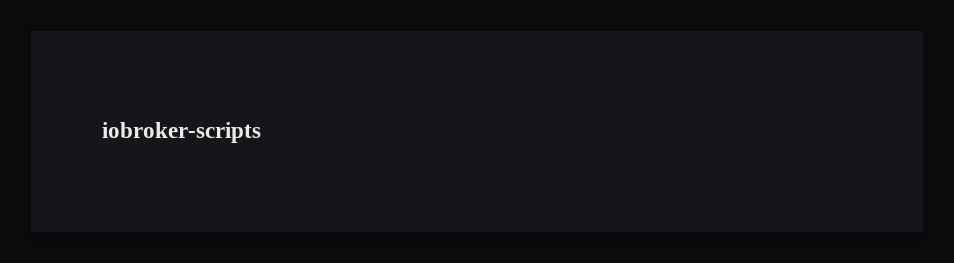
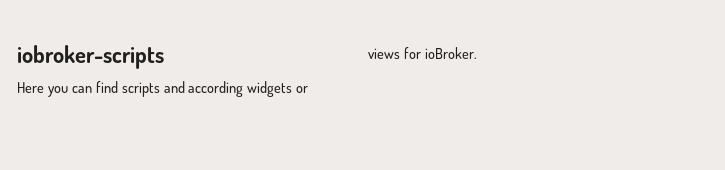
(261, 132) none -> [17,81,309,97] [368,47,477,59] // Here you can find scripts and according widgets or views for ioBroker.

